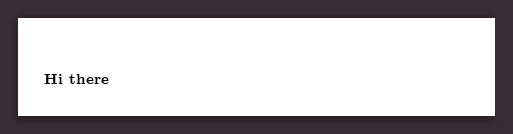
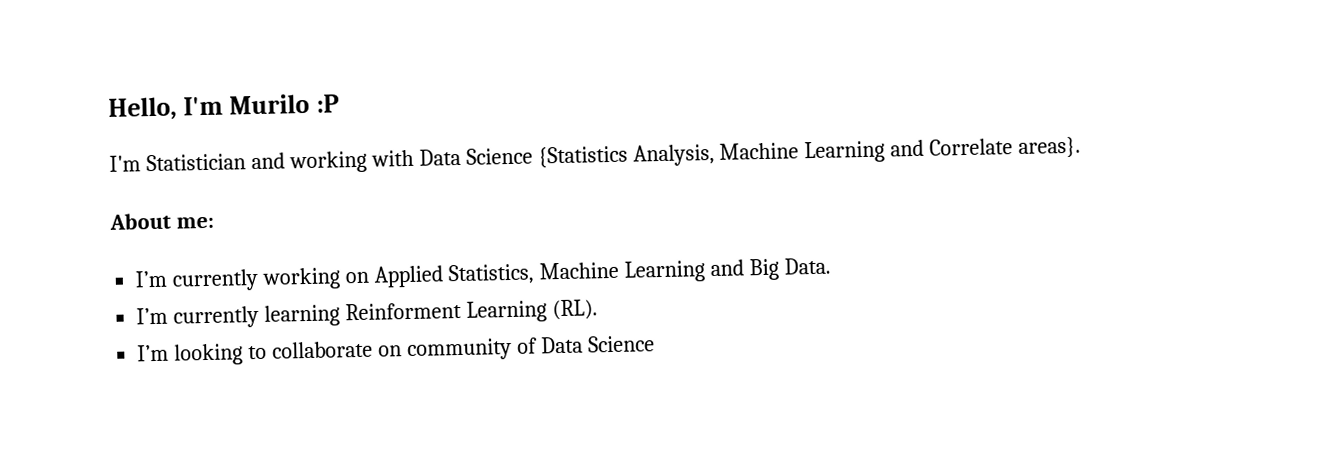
[44,74,109,84] Hi there -> [108,93,339,121] [109,136,1082,174] [109,212,214,230] [135,257,831,292] [136,299,598,329] [137,335,655,366] Hello, I'm Murilo :P // I'm Statistician and working with Data Science {Statistics Analysis, Machine Learning and Correlate areas}. // About me: // I’m currently working on Applied Statistics, Machine Learning and Big Data. // I’m currently learning Reinforment Learning (RL). // I’m looking to collaborate on community of Data Science

